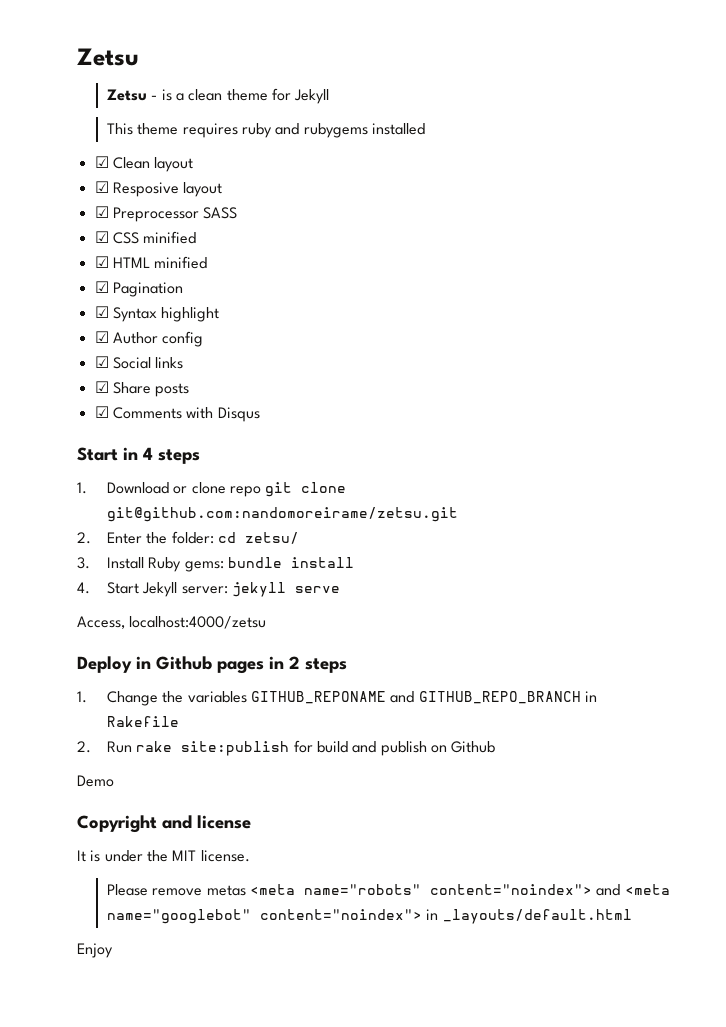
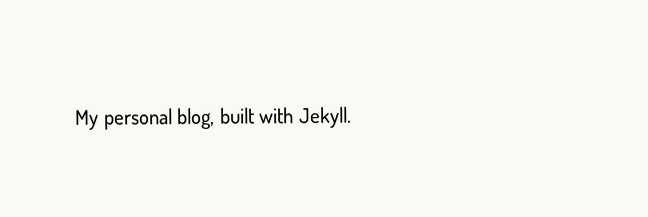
[77,48,139,66] [107,88,330,104] [107,123,425,138] [94,156,194,172] [94,181,223,197] [94,206,238,222] [94,231,197,244] [94,256,208,269] [94,281,183,297] [94,306,220,322] [94,331,204,347] [94,356,184,369] [94,381,190,397] [94,406,260,422] [77,447,200,464] [77,482,347,497] [107,507,459,522] [77,531,299,544] [77,557,354,572] [77,582,340,597] [77,616,267,629] [77,656,347,674] [77,691,597,706] [107,716,180,727] [77,740,496,756] [77,775,114,787] [77,815,251,833] [77,850,250,862] [107,884,670,896] [107,909,632,924] [77,943,113,958] Zetsu // Zetsu - is a clean theme for Jekyll // This theme requires ruby and rubygems installed // ☑ Clean layout // ☑ Resposive layout // ☑ Preprocessor SASS // ☑ CSS minified // ☑ HTML minified // ☑ Pagination // ☑ Syntax highlight // ☑ Author config // ☑ Social links // ☑ Share posts // ☑ Comments with Disqus // Start in 4 steps // 1. Download or clone repo git clone git@github.com:nandomoreirame/zetsu.git // 2. Enter the folder: cd zetsu/ // 3. Install Ruby gems: bundle install // 4. Start Jekyll server: jekyll serve // Access, localhost:4000/zetsu // Deploy in Github pages in 2 steps // 1. Change the variables GITHUB_REPONAME and GITHUB_REPO_BRANCH in Rakefile // 2. Run rake site:publish for build and publish on Github // Demo // Copyright and license // It is under the MIT license. // Please remove metas <meta name="robots" content="noindex"> and <meta name="googlebot" content="noindex"> in _layouts/default.html // Enjoy -> [75,106,352,130] My personal blog, built with Jekyll.

